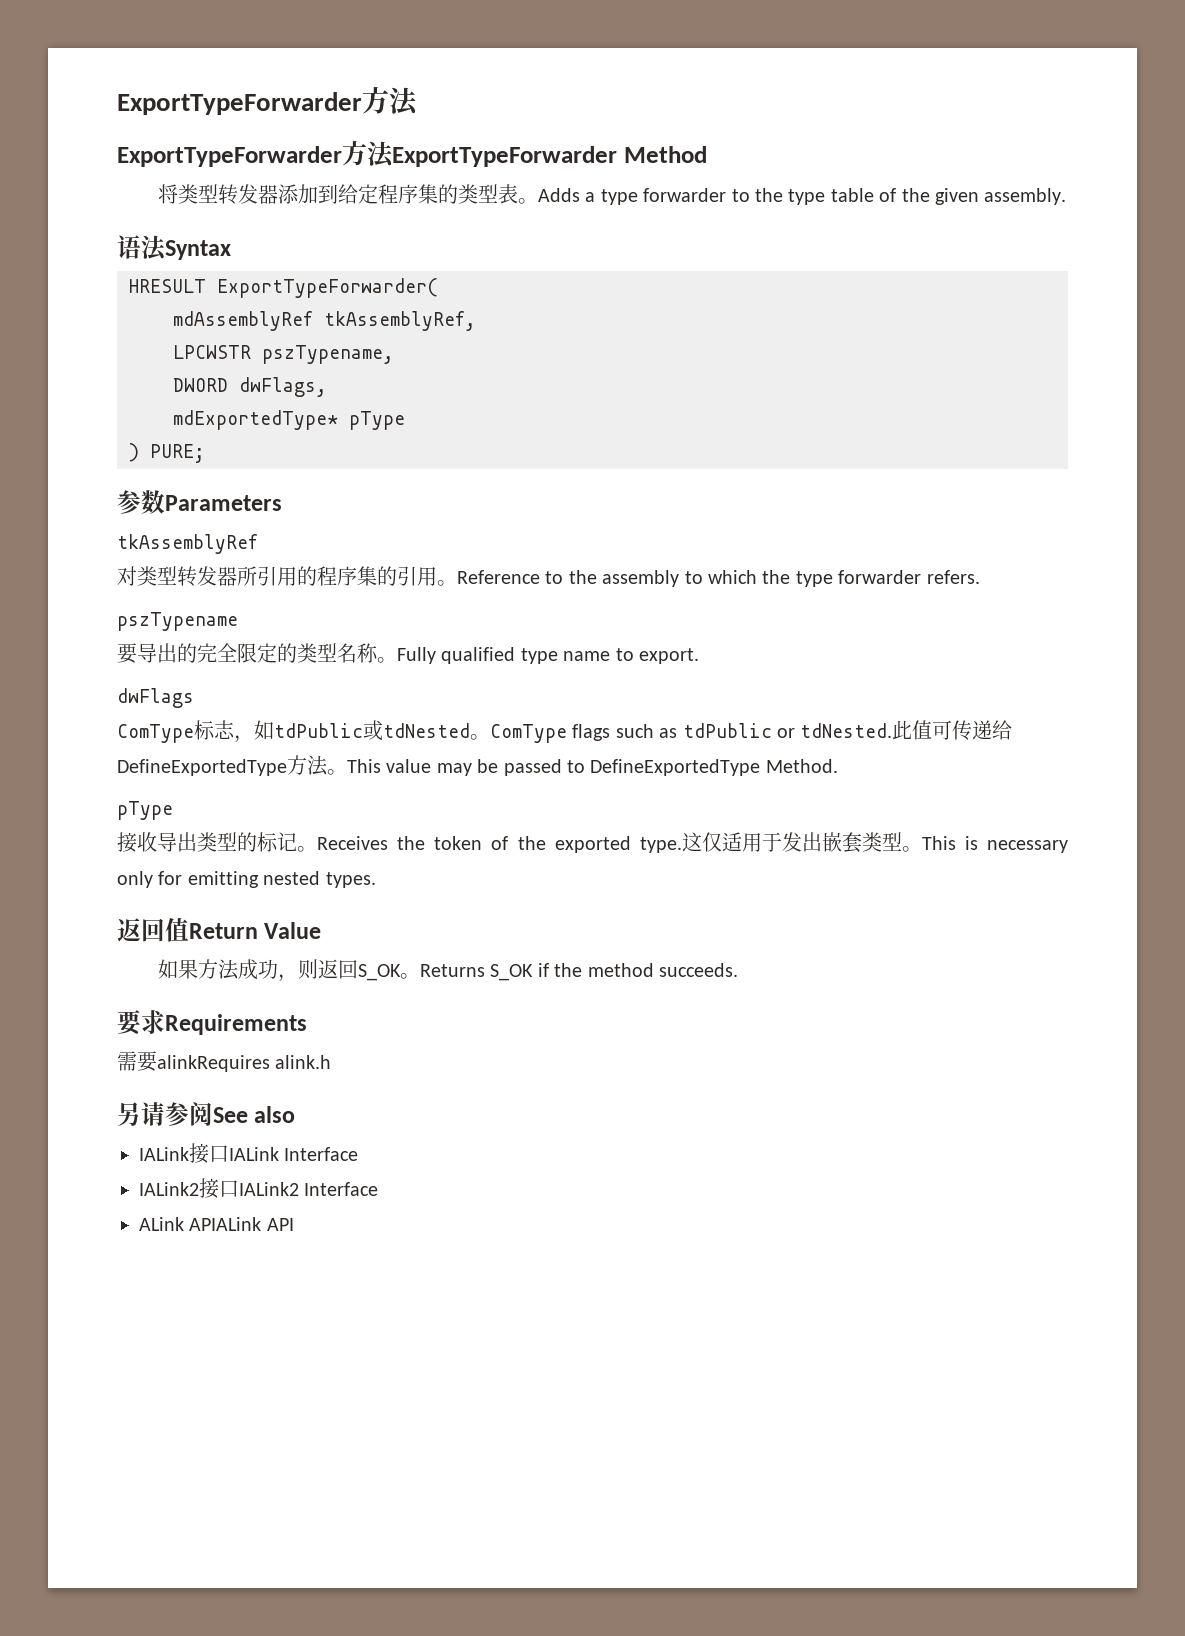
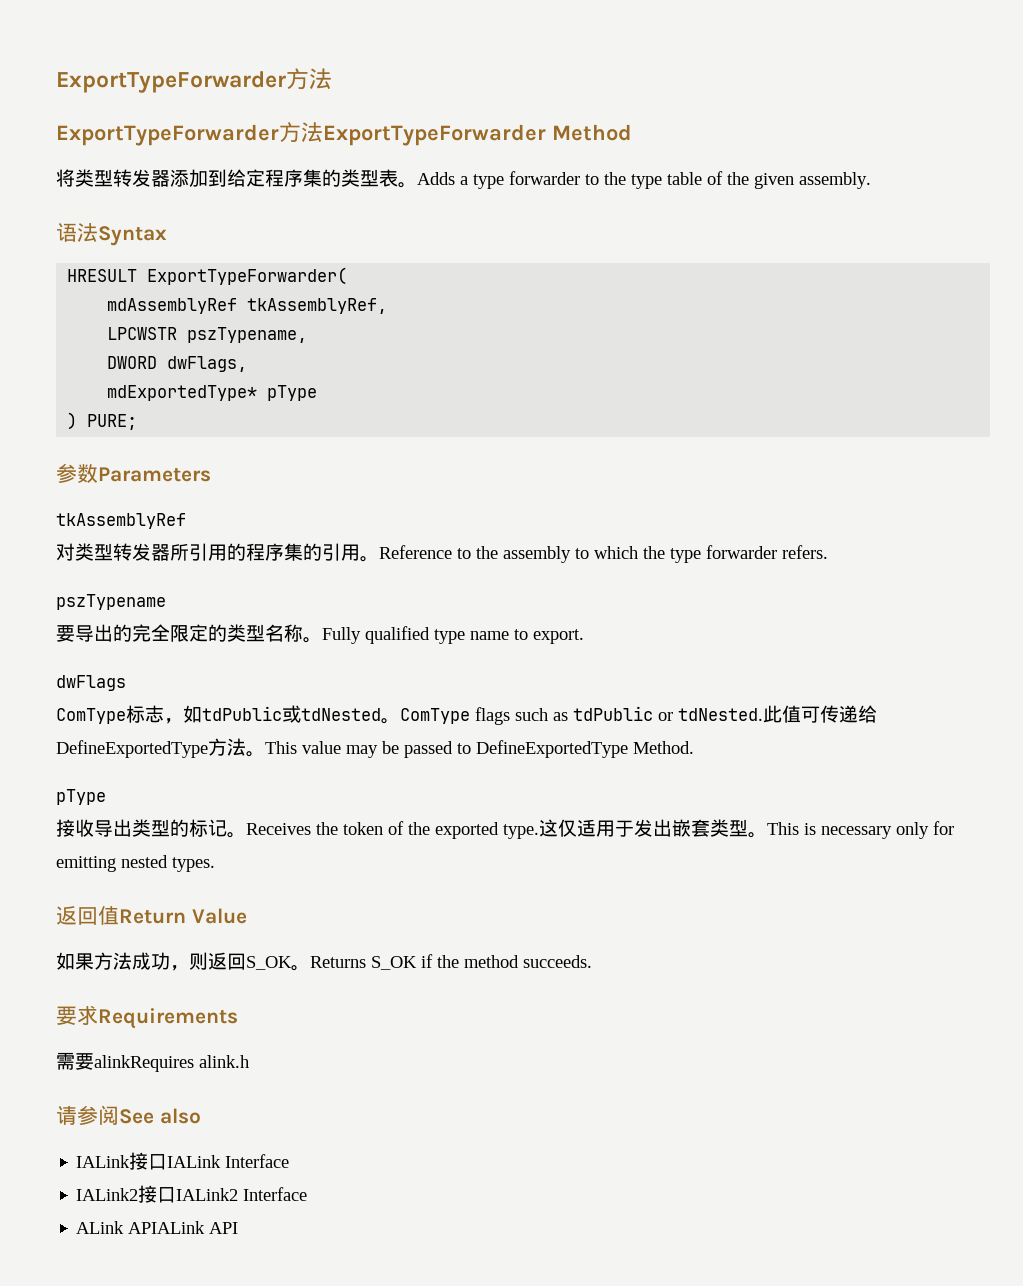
[117,1102,141,1126] 另 -> (249, 1061) none

